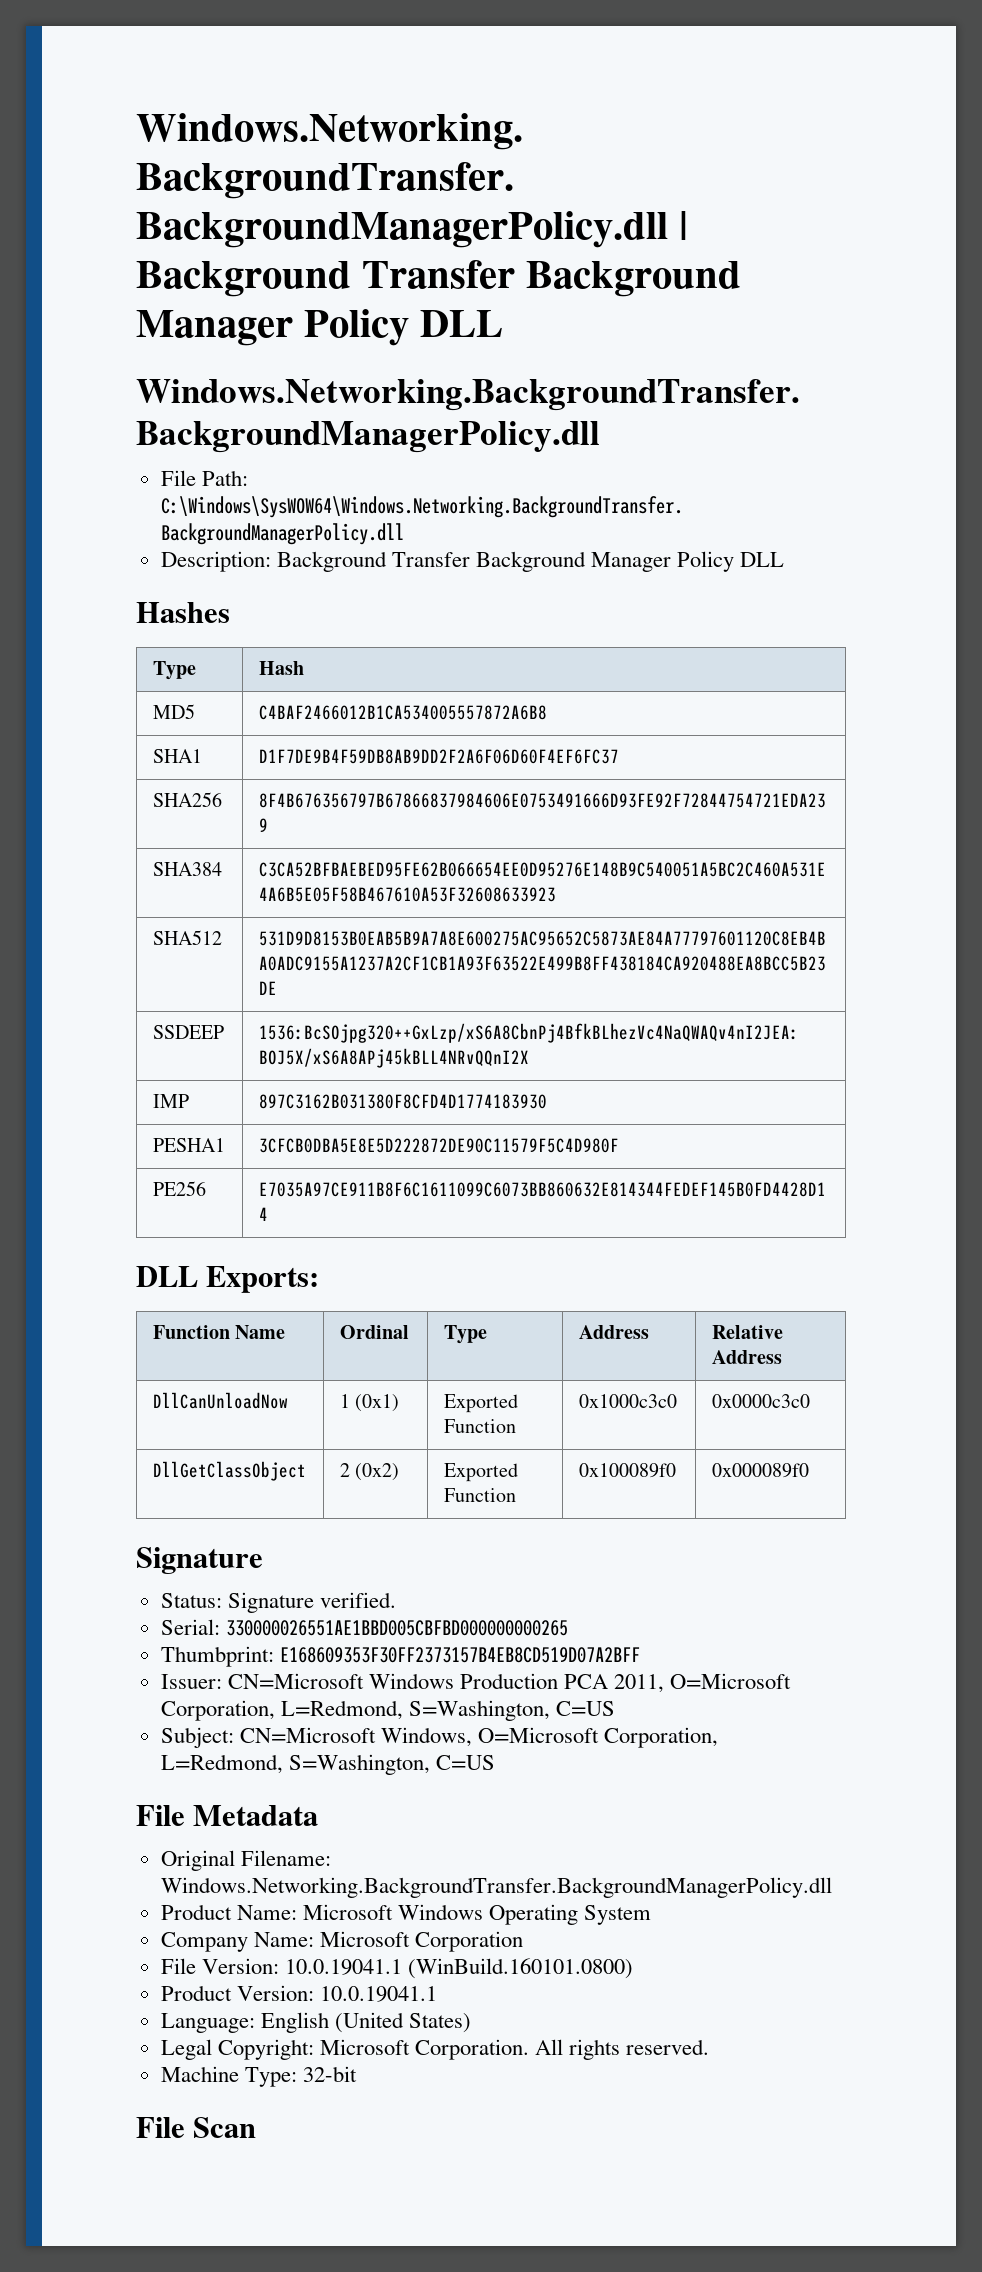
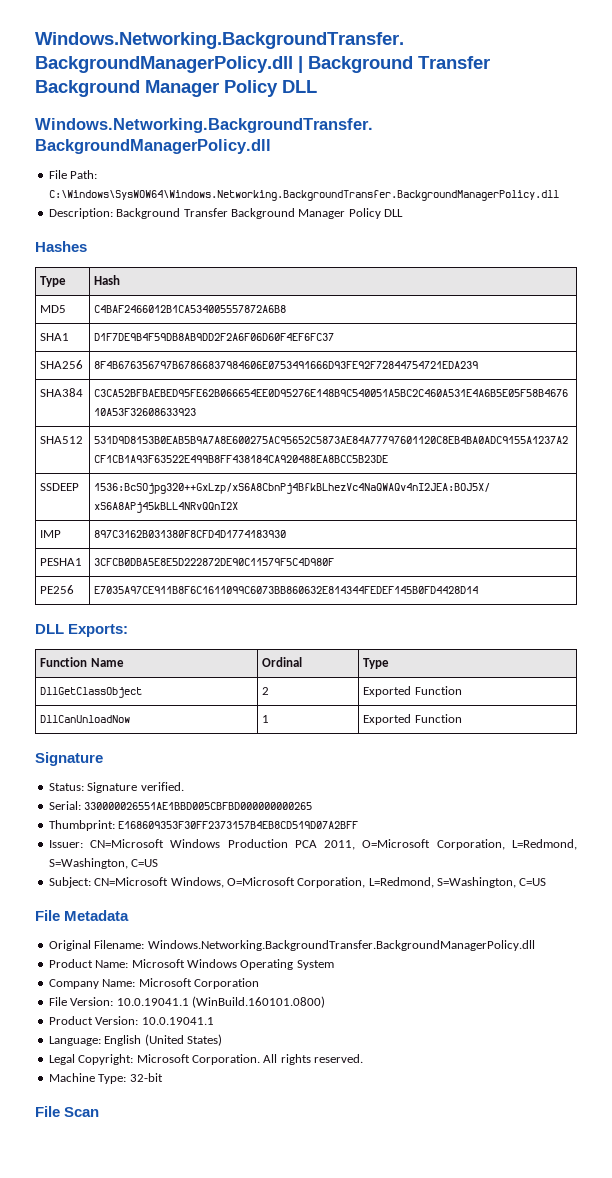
[578,1325,649,1339] [711,1325,783,1339] [711,1350,782,1364] | Address | Relative Address -> [40,687,143,698] [262,687,270,695] [363,686,462,697] // DllGetClassObject | 2 | Exported Function
[355,1394,400,1412] [443,1394,518,1413] [443,1419,516,1433] [578,1394,677,1408] [711,1394,810,1408] [152,1461,306,1481] [339,1463,400,1481] [443,1463,518,1482] [443,1488,516,1502] [578,1463,676,1478] [711,1463,809,1478] (0x1) | Exported Function | 0x1000c3c0 | 0x0000c3c0 // DllGetClassObject | 2 (0x2) | Exported Function | 0x100089f0 | 0x000089f0 -> [363,714,462,725] | Exported Function

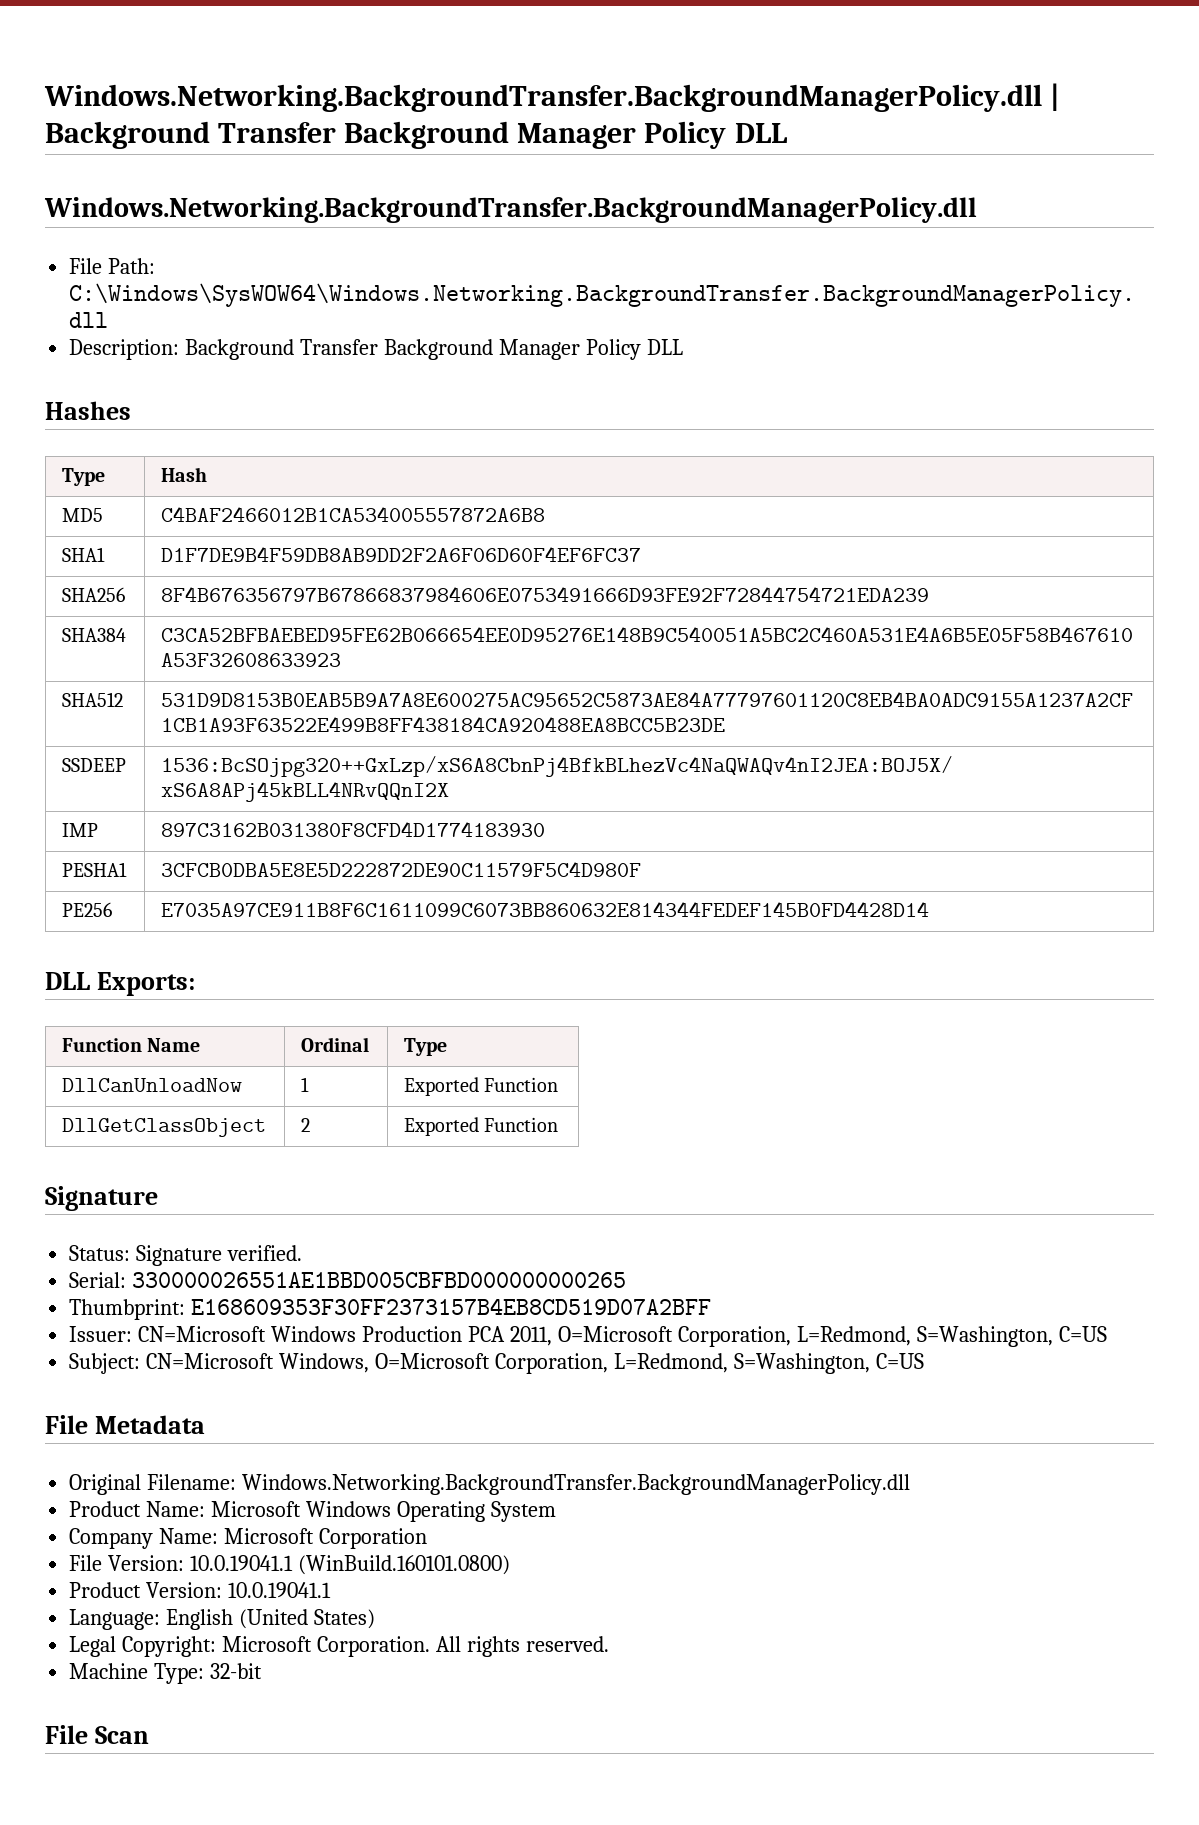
[40,687,143,698] [262,687,270,695] [363,686,462,697] [40,715,131,723] [262,715,270,723] DllGetClassObject | 2 | Exported Function // DllCanUnloadNow | 1 -> [62,1078,243,1092] [301,1077,310,1092] [404,1077,559,1096] [62,1118,267,1137] [301,1118,311,1132] DllCanUnloadNow | 1 | Exported Function // DllGetClassObject | 2

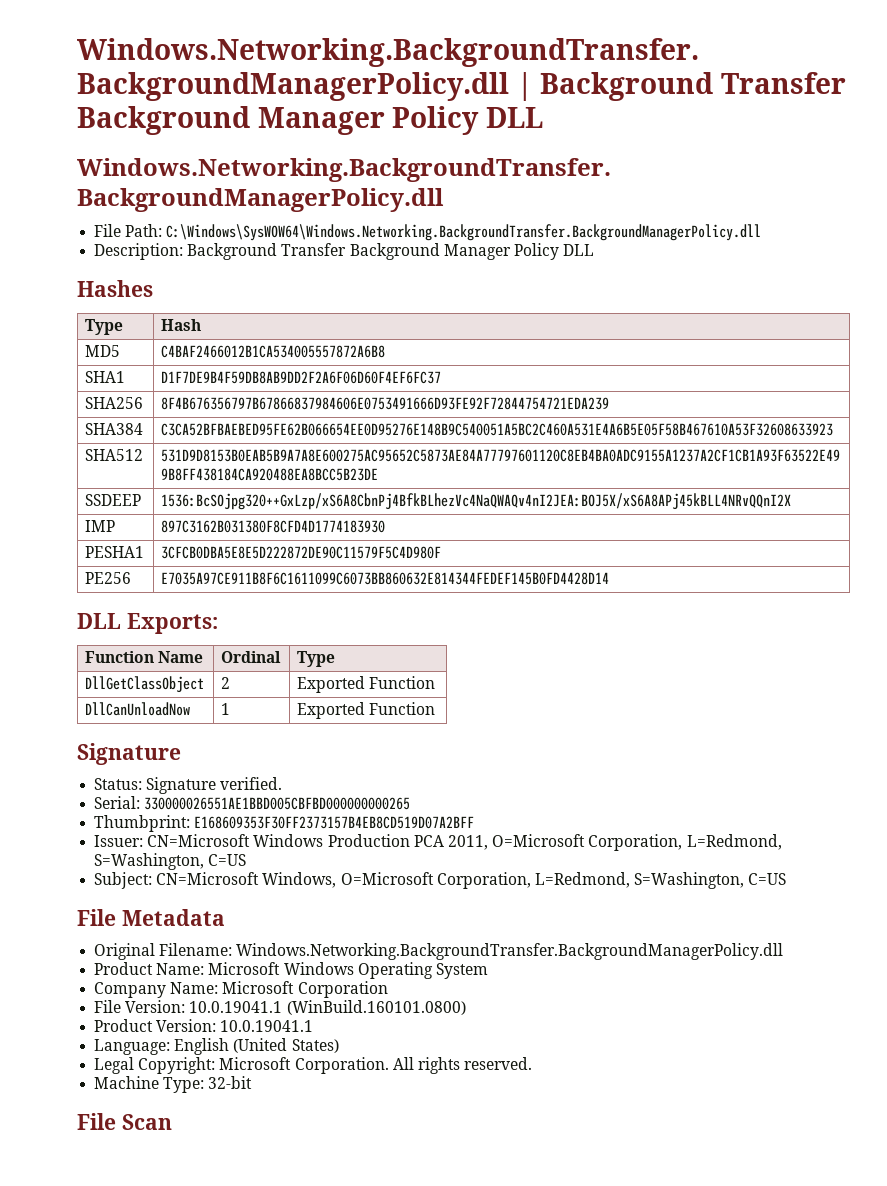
[62,1078,243,1092] [301,1077,310,1092] [404,1077,559,1096] [62,1118,267,1137] [301,1118,311,1132] DllCanUnloadNow | 1 | Exported Function // DllGetClassObject | 2 -> [85,676,205,693] [221,677,231,689] [297,676,436,693] [85,702,191,716] [221,703,231,715] DllGetClassObject | 2 | Exported Function // DllCanUnloadNow | 1

